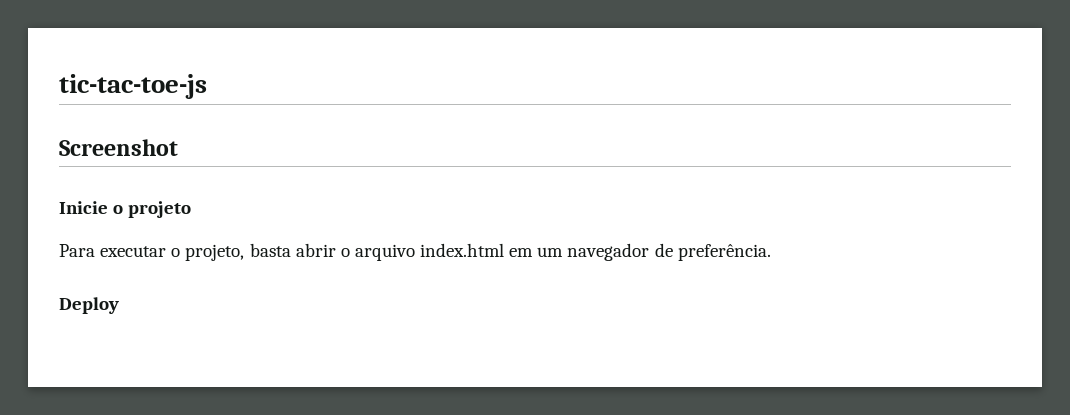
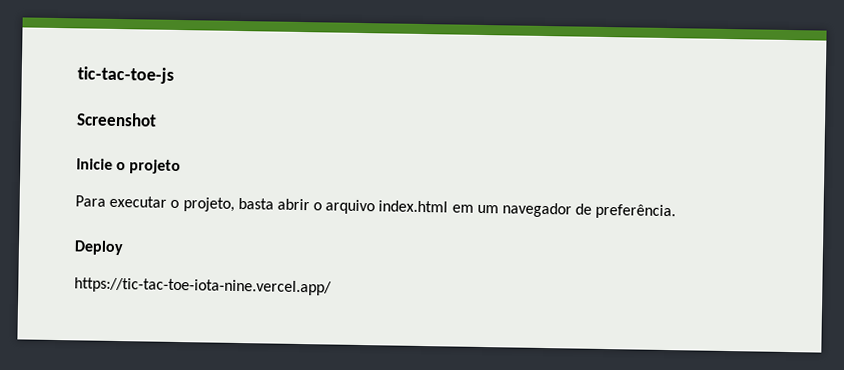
(119, 305) none -> [74,277,332,296] // https://tic-tac-toe-iota-nine.vercel.app/

